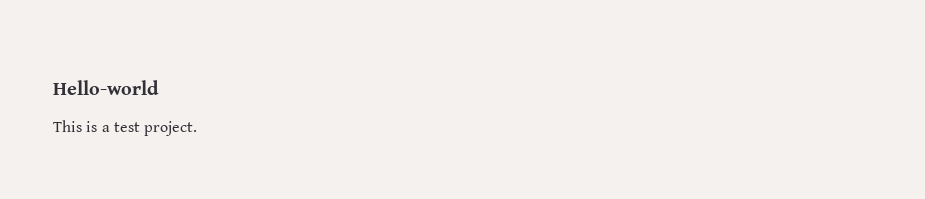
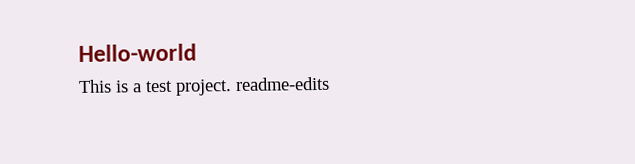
(198, 128) none -> [235,76,330,92] readme-edits

